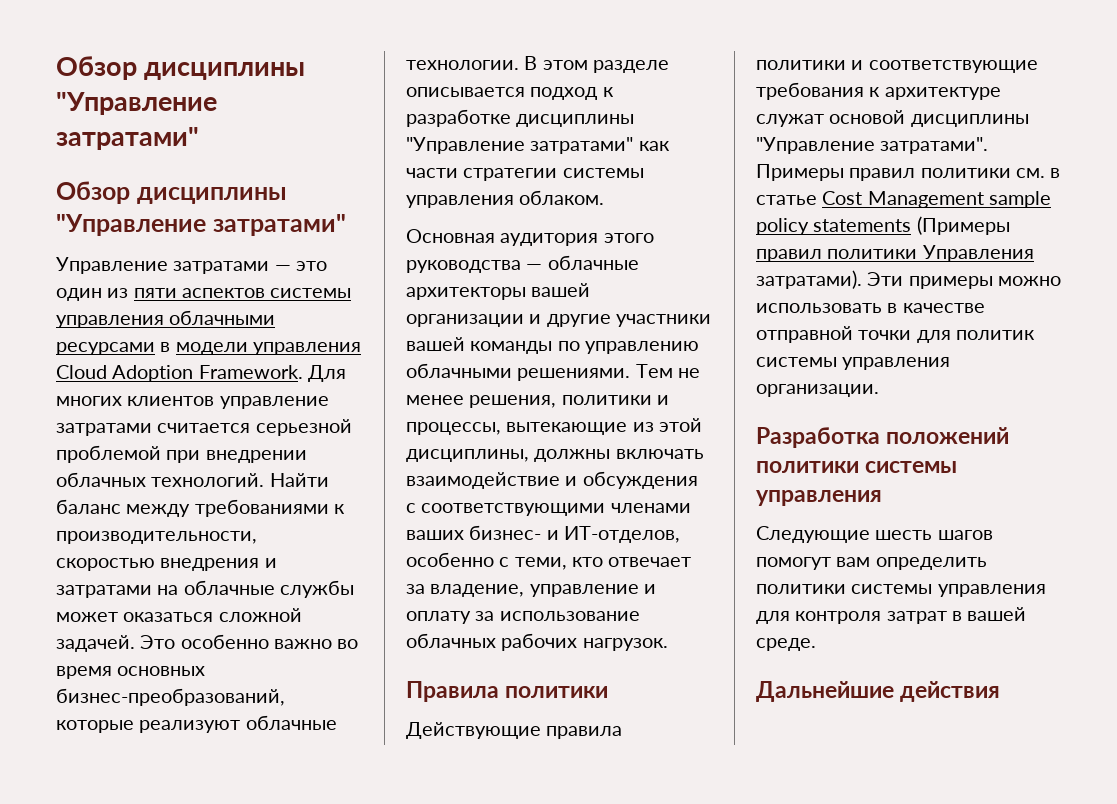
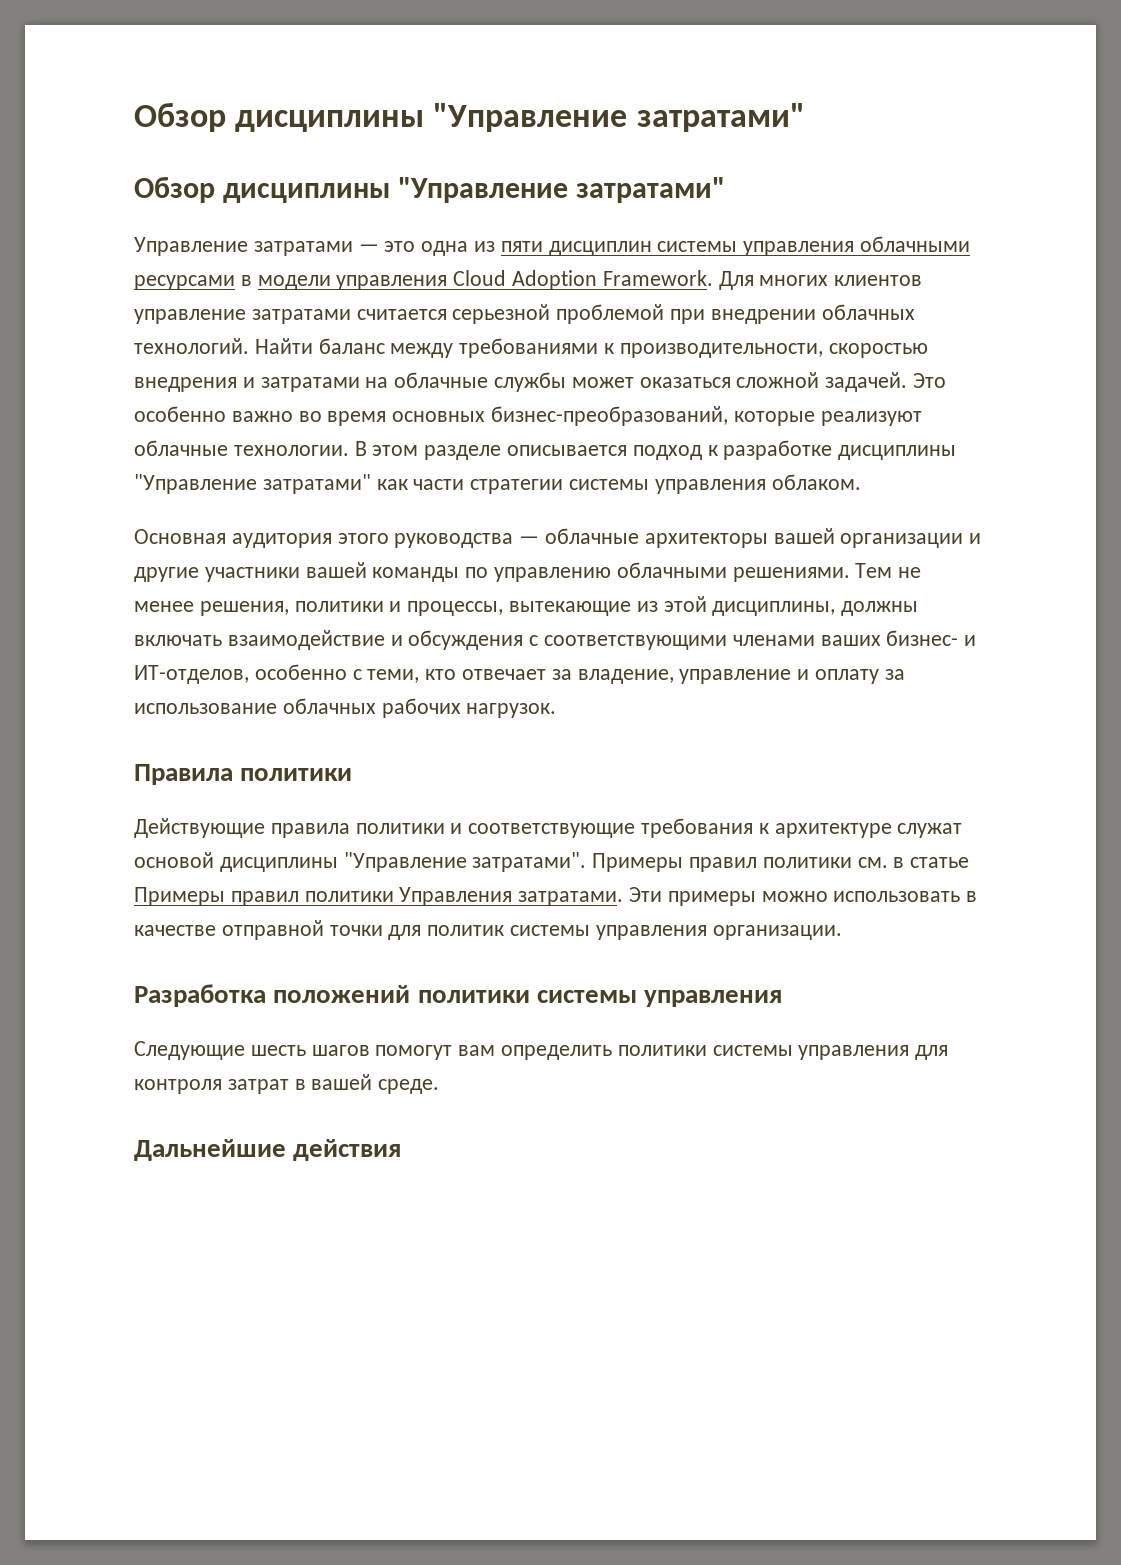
[56,288,102,301] один -> [421,241,469,256] одна
[181,288,265,298] аспектов -> [548,241,652,256] дисциплин
[822,191,1051,208] [756,216,1010,235] Cost Management sample policy statements (Примеры -> [134,887,225,906] Примеры
[756,270,862,289] затратами). -> [518,891,624,906] затратами.

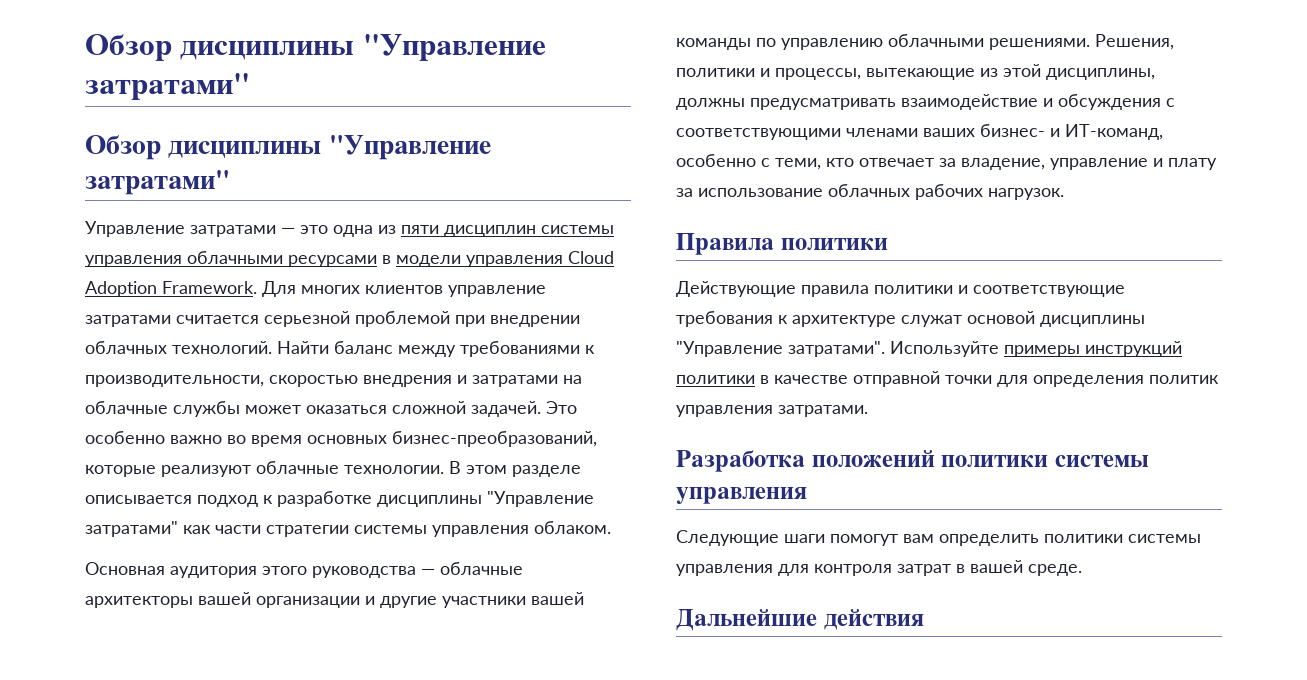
[855,563,922,578] [134,601,289,616] Тем не менее решения, -> [1095,34,1174,50] Решения,
[134,635,222,646] включать -> [750,98,896,110] предусматривать
[134,665,249,684] ИТ-отделов, -> [1065,124,1163,140] ИТ-команд,
[815,669,880,684] оплату -> [1168,158,1217,170] плату
[592,853,970,872] [134,887,961,906] Примеры правил политики см. в статье Примеры правил политики Управления затратами. Эти примеры можно использовать -> [890,341,1182,357] [676,375,755,384] Используйте примеры инструкций политики
[427,925,842,940] политик системы управления организации. -> [1033,375,1219,387] [676,405,868,417] определения политик управления затратами.
[250,1045,370,1056] шесть шагов -> [784,534,825,543] шаги

